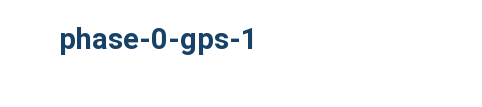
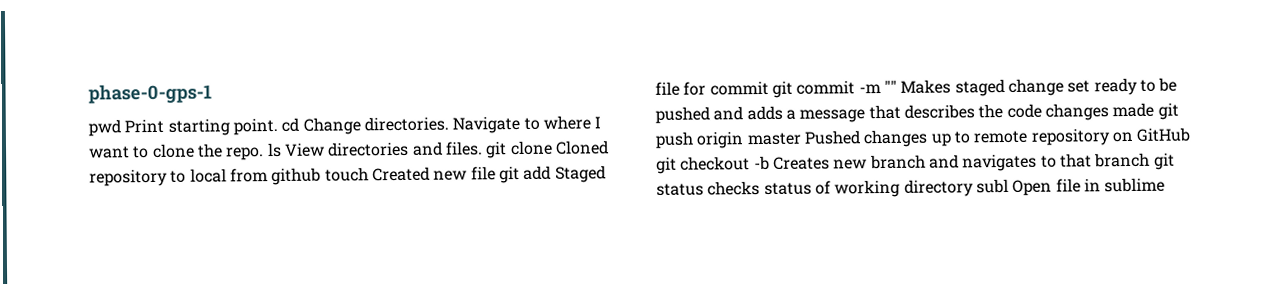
(258, 41) none -> [88,115,602,137] [89,140,609,161] [89,165,606,187] [655,77,1178,98] [655,102,1179,124] [655,127,1192,149] [656,152,1175,174] [656,177,1166,198] // pwd Print starting point. cd Change directories. Navigate to where I want to clone the repo. ls View directories and files. git clone Cloned repository to local from github touch Created new file git add Staged file for commit git commit -m "" Makes staged change set ready to be pushed and adds a message that describes the code changes made git push origin master Pushed changes up to remote repository on GitHub git checkout -b Creates new branch and navigates to that branch git status checks status of working directory subl Open file in sublime

